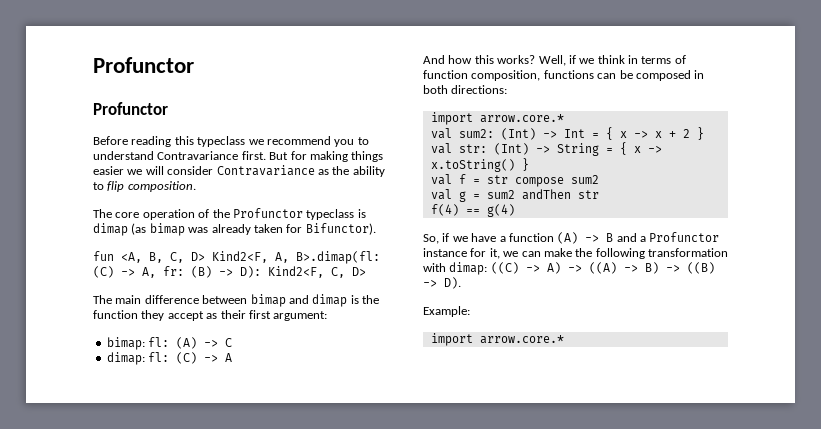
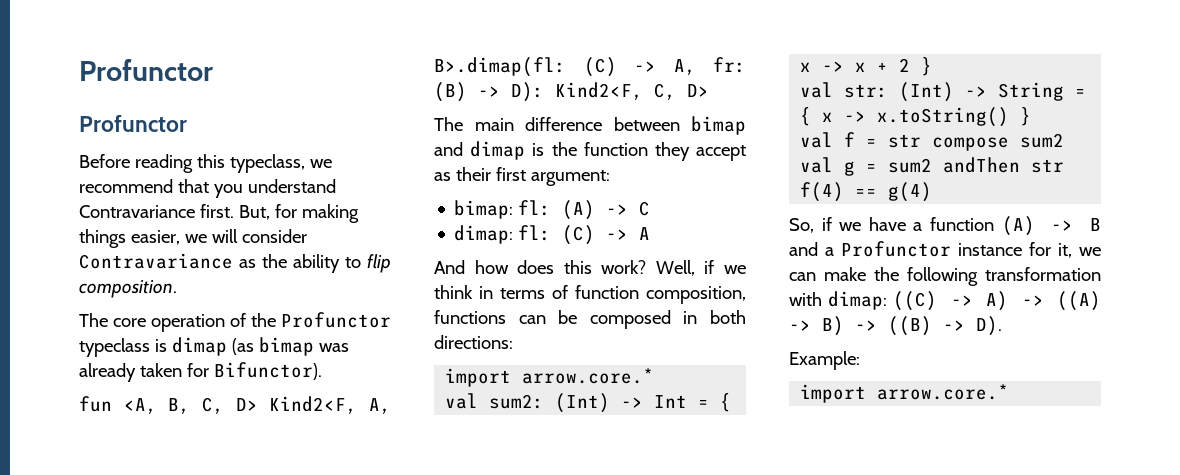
[197,136,246,147] typeclass -> [229,154,305,173] typeclass,
[334,137,369,147] you to -> [177,179,243,198] that you
[269,152,289,160] But -> [238,205,270,220] But,
[93,166,124,175] easier -> [130,230,180,245] easier,
[474,55,536,64] this works? -> [517,260,647,274] does this work?

